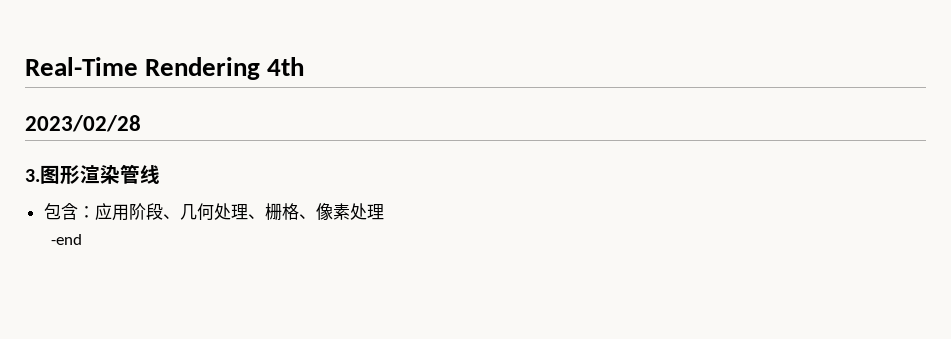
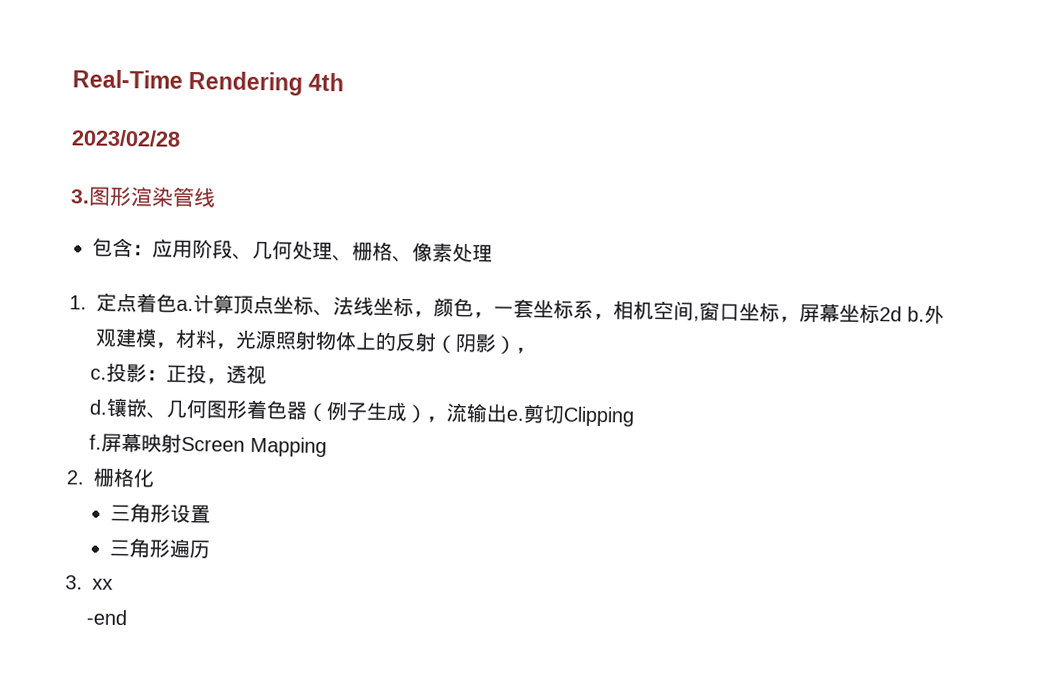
(384, 212) none -> [69,292,945,325] [95,327,536,355] [90,362,268,386] [89,397,636,427] [89,433,328,458] [66,467,155,488] [110,503,212,524] [109,538,212,559] [65,575,113,590] // 1.定点着色a.计算顶点坐标、法线坐标，颜色，一套坐标系，相机空间,窗口坐标，屏幕坐标2d b.外观建模，材料，光源照射物体上的反射（阴影）， // c.投影：正投，透视 // d.镶嵌、几何图形着色器（例子生成），流输出e.剪切Clipping // f.屏幕映射Screen Mapping // 2.栅格化 // 三角形设置 // 三角形遍历 // 3. xx

